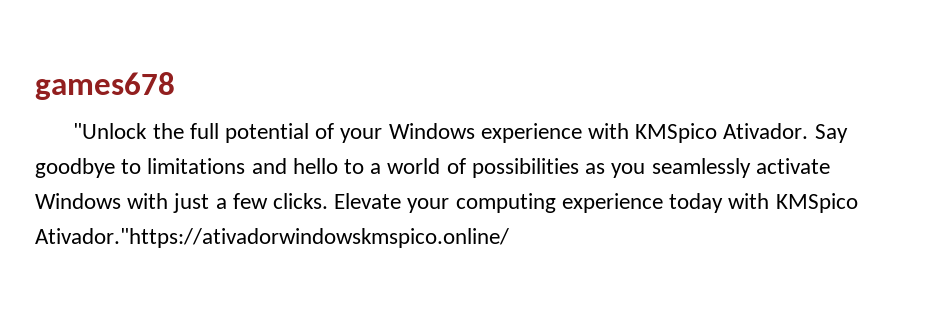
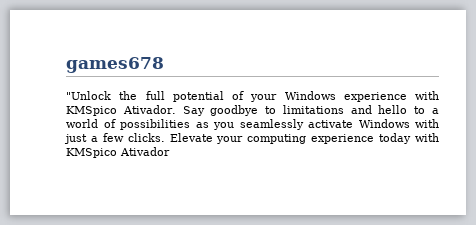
[35,228,509,248] Ativador."https://ativadorwindowskmspico.online/ -> [120,147,170,156] Ativador

